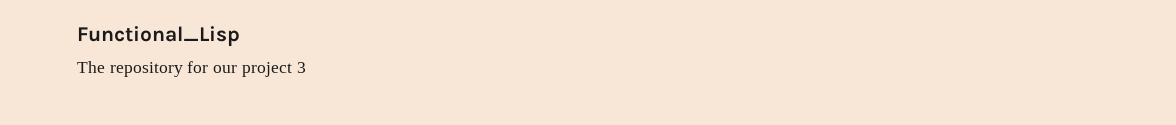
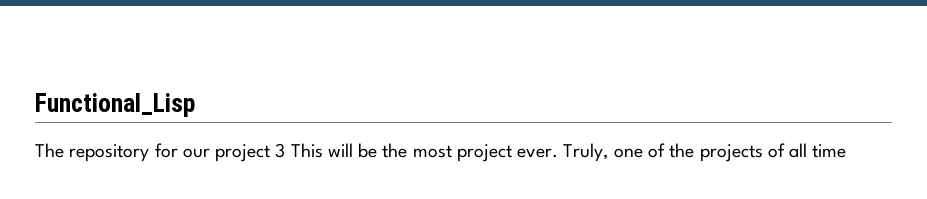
(306, 67) none -> [290,143,847,162] This will be the most project ever. Truly, one of the projects of all time

